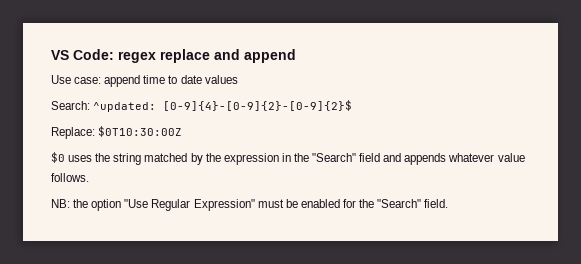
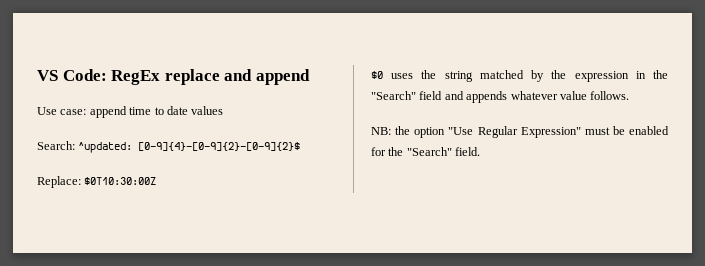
[118,51,156,63] regex -> [111,70,161,85] RegEx

